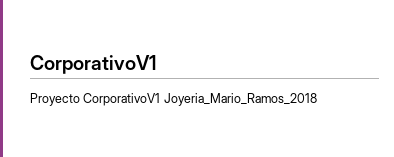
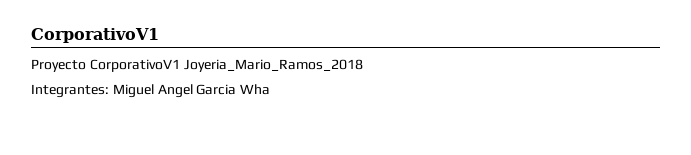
(317, 99) none -> [31,84,271,98] // Integrantes: Miguel Angel Garcia Wha

